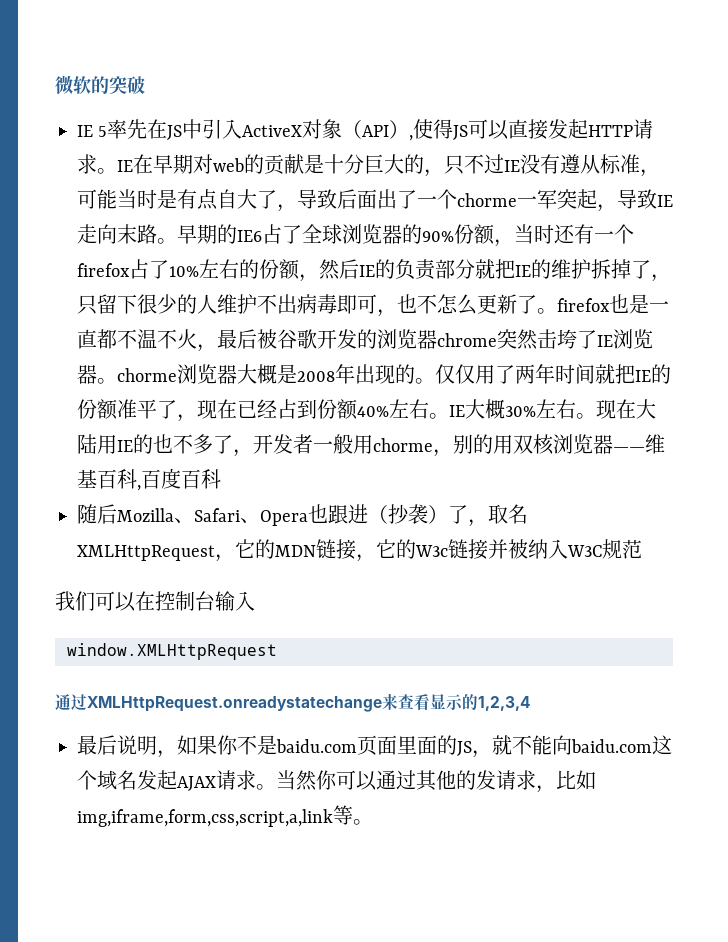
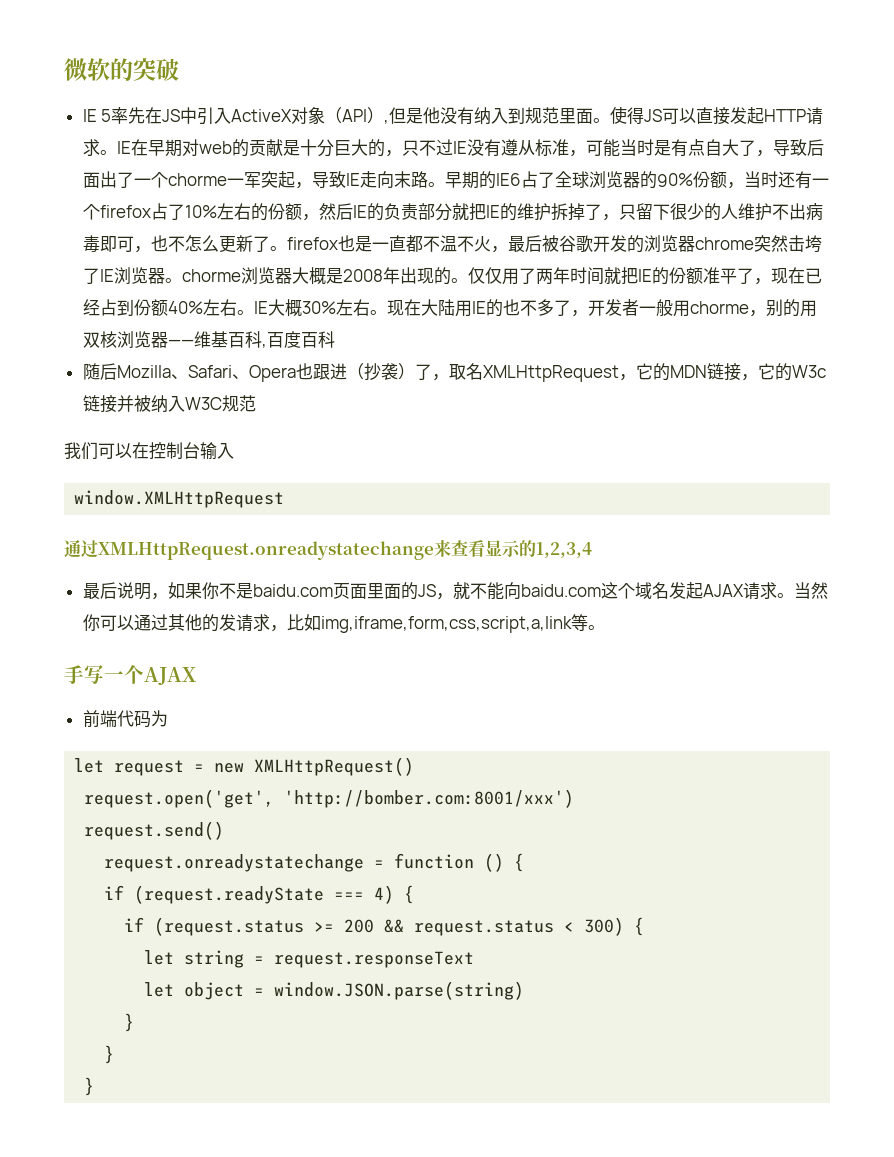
(414, 138) none -> [389,107,611,125] 但是他没有纳入到规范里面。
(373, 822) none -> [64,665,196,685] [82,710,168,728] [74,757,415,776] [84,789,575,808] [84,821,225,840] [104,853,525,872] [104,885,415,904] [124,917,645,936] [144,950,475,968] [144,981,525,1000] [124,1013,135,1032] [104,1045,115,1064] [84,1077,95,1096] // 手写一个AJAX // 前端代码为 // let request = new XMLHttpRequest() // request.open('get', 'http://bomber.com:8001/xxx') // request.send() // request.onreadystatechange = function () { // if (request.readyState === 4) { // if (request.status >= 200 && request.status < 300) { // let string = request.responseText // let object = window.JSON.parse(string) // } // } // }

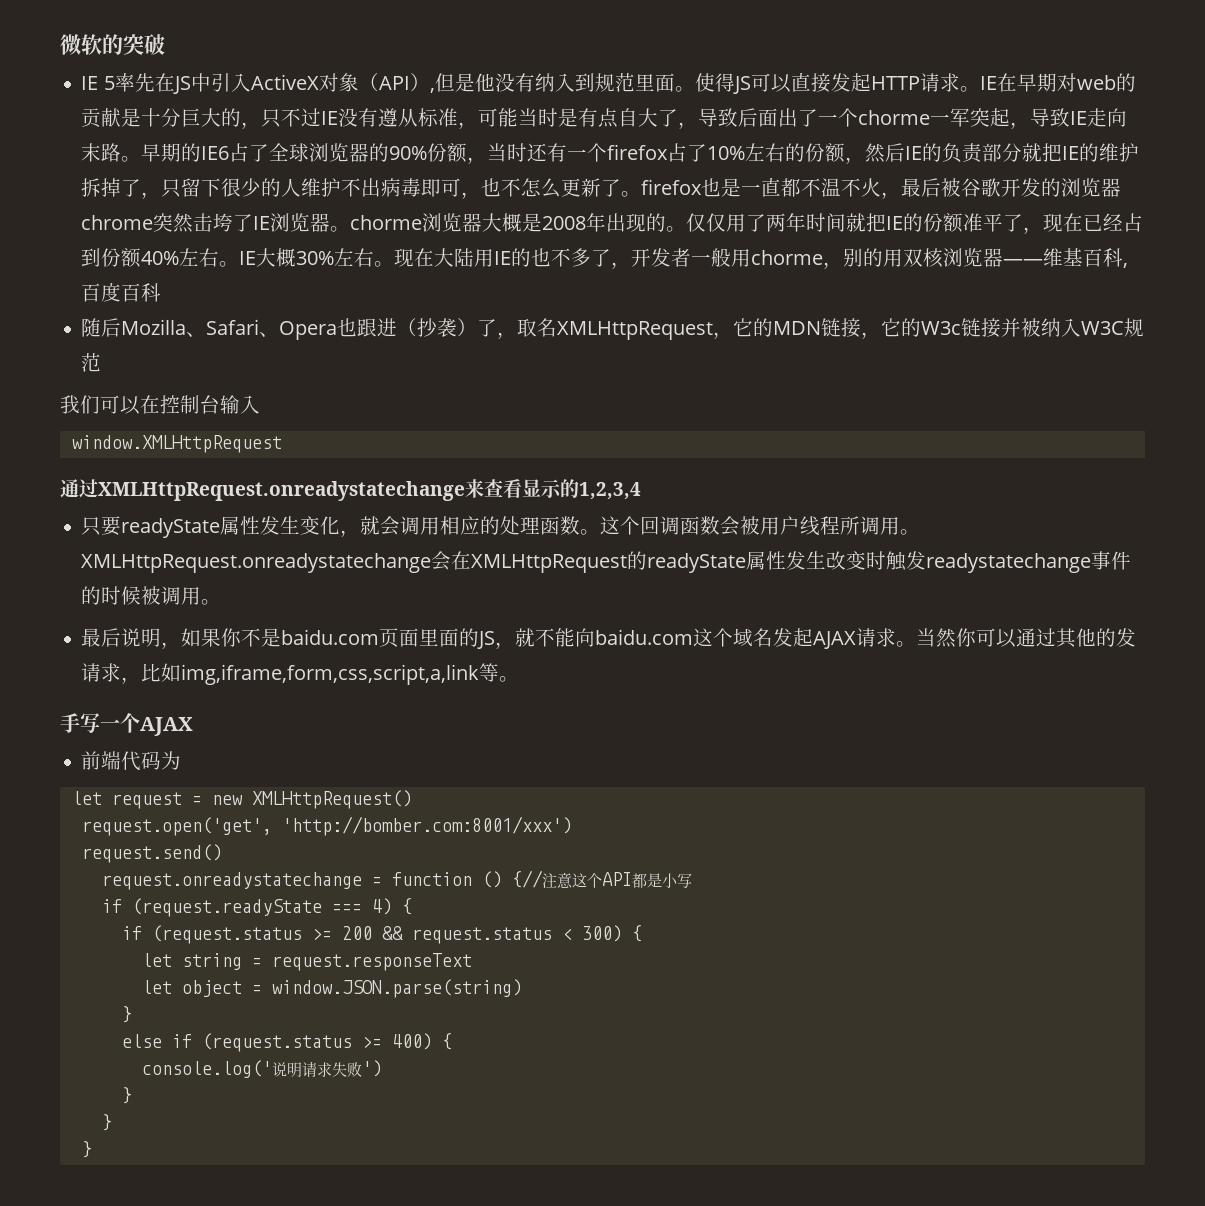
(592, 550) none -> [81,516,921,538] [81,551,1132,573] [81,586,222,605] // 只要readyState属性发生变化，就会调用相应的处理函数。这个回调函数会被用户线程所调用。XMLHttpRequest.onreadystatechange会在XMLHttpRequest的readyState属性发生改变时触发readystatechange事件的时候被调用。
[514,853,525,872] { -> [511,870,692,889] {//注意这个API都是小写
[104,1045,115,1064] [84,1077,95,1096] // } // } -> [121,1033,452,1052] [141,1060,382,1078] [121,1087,132,1104] [101,1114,112,1131] [81,1141,92,1158] // else if (request.status >= 400) { // console.log('说明请求失败') // } // } // }

